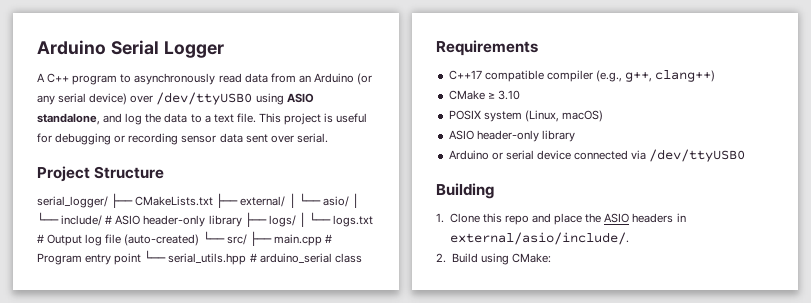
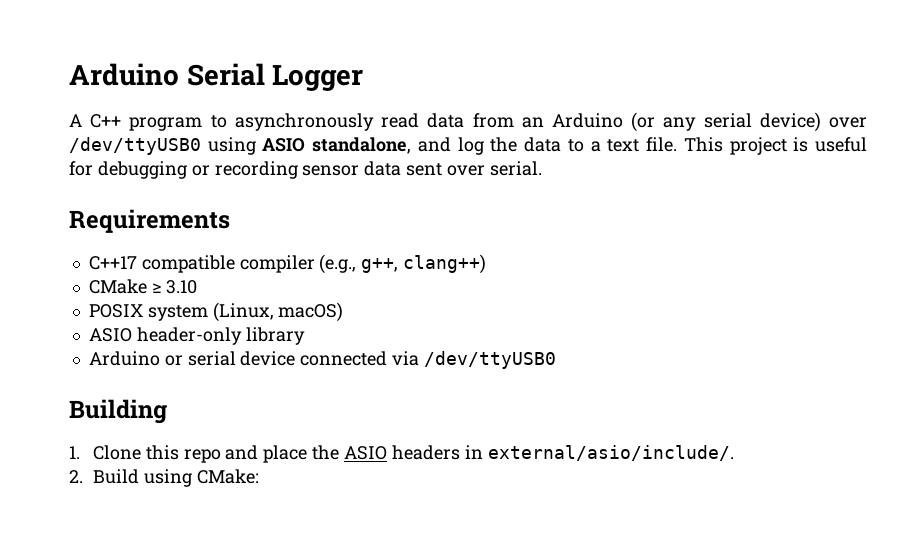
[37,166,165,182] [37,193,359,208] [37,212,374,227] [37,231,332,246] [37,250,362,265] // Project Structure // serial_logger/ ├── CMakeLists.txt ├── external/ │ └── asio/ │ └── include/ # ASIO header-only library ├── logs/ │ └── logs.txt # Output log file (auto-created) └── src/ ├── main.cpp # Program entry point └── serial_utils.hpp # arduino_serial class -> (542, 168) none

